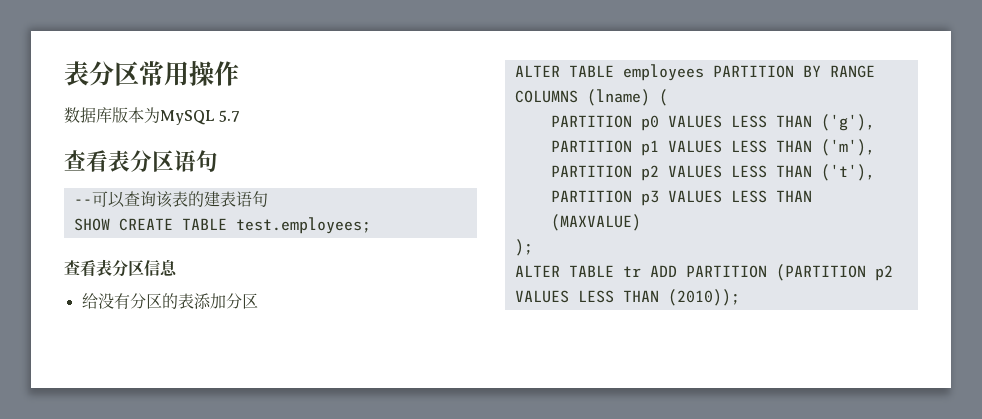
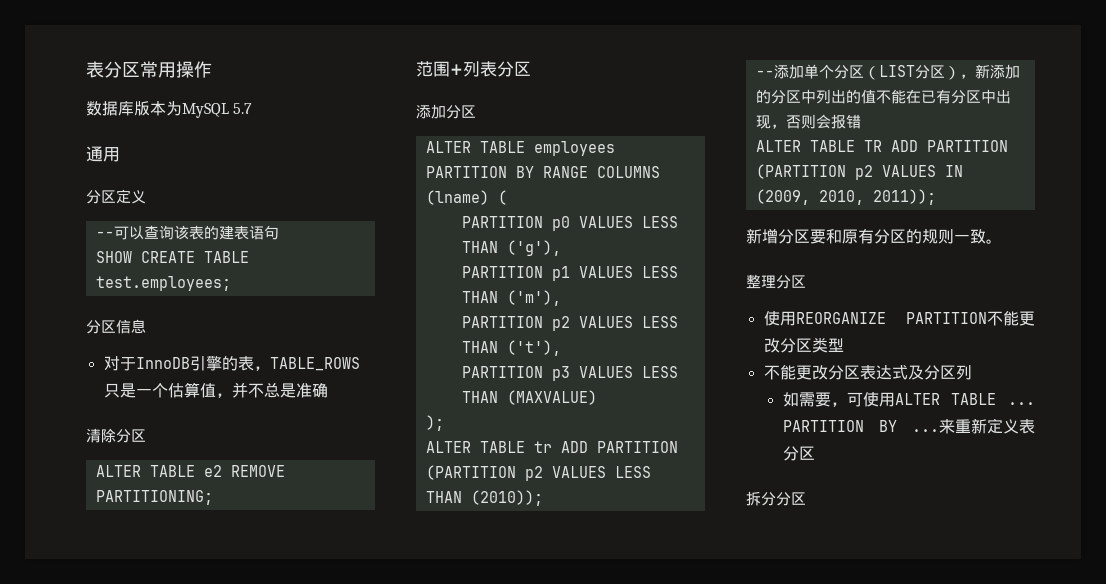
[64,150,218,172] 查看表分区语句 -> [86,146,120,162] [86,189,146,204] 通用 // 分区定义
[64,259,112,277] 查看表 -> (231, 283) none
[81,293,194,309] 给没有分区的表 -> [103,356,360,371] [103,382,328,398] [86,428,146,443] [95,465,285,477] [95,490,213,505] [416,61,531,77] 对于InnoDB引擎的表，TABLE_ROWS只是一个估算值，并不总是准确 // 清除分区 // ALTER TABLE e2 REMOVE PARTITIONING; // 范围+列表分区 //
(740, 297) none -> [755,64,1020,80] [755,89,1011,104] [755,114,861,129] [755,140,1008,152] [755,164,963,180] [755,189,936,205] [746,228,1002,244] [746,274,806,289] [763,311,1035,326] [763,337,844,353] [763,365,972,380] [782,392,1035,407] [782,418,1035,434] [782,446,815,461] [746,491,806,506] // --添加单个分区（LIST分区），新添加的分区中列出的值不能在已有分区中出现，否则会报错 // ALTER TABLE TR ADD PARTITION (PARTITION p2 VALUES IN (2009, 2010, 2011)); // 新增分区要和原有分区的规则一致。 // 整理分区 // 使用REORGANIZE PARTITION不能更改分区类型 // 不能更改分区表达式及分区列 // 如需要，可使用ALTER TABLE ... PARTITION BY ...来重新定义表分区 // 拆分分区

